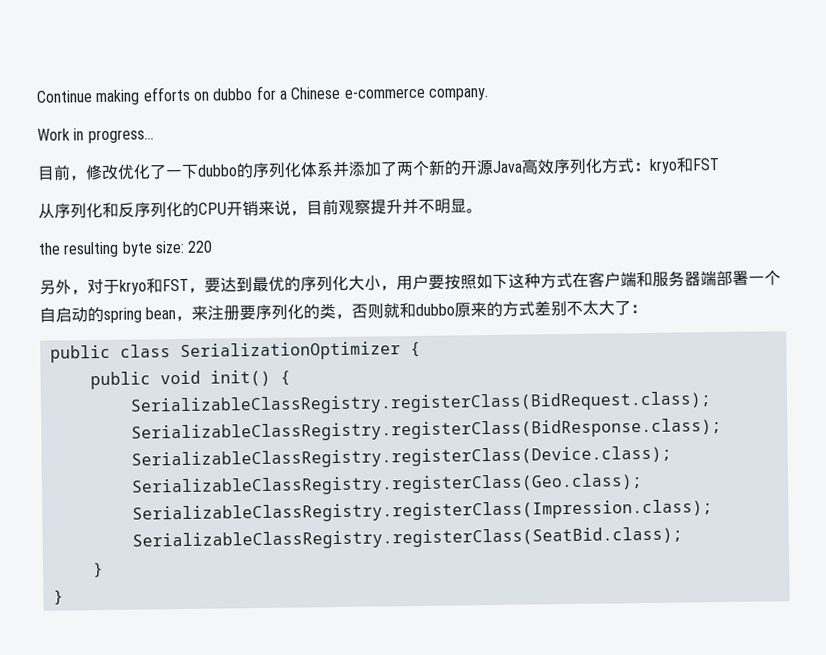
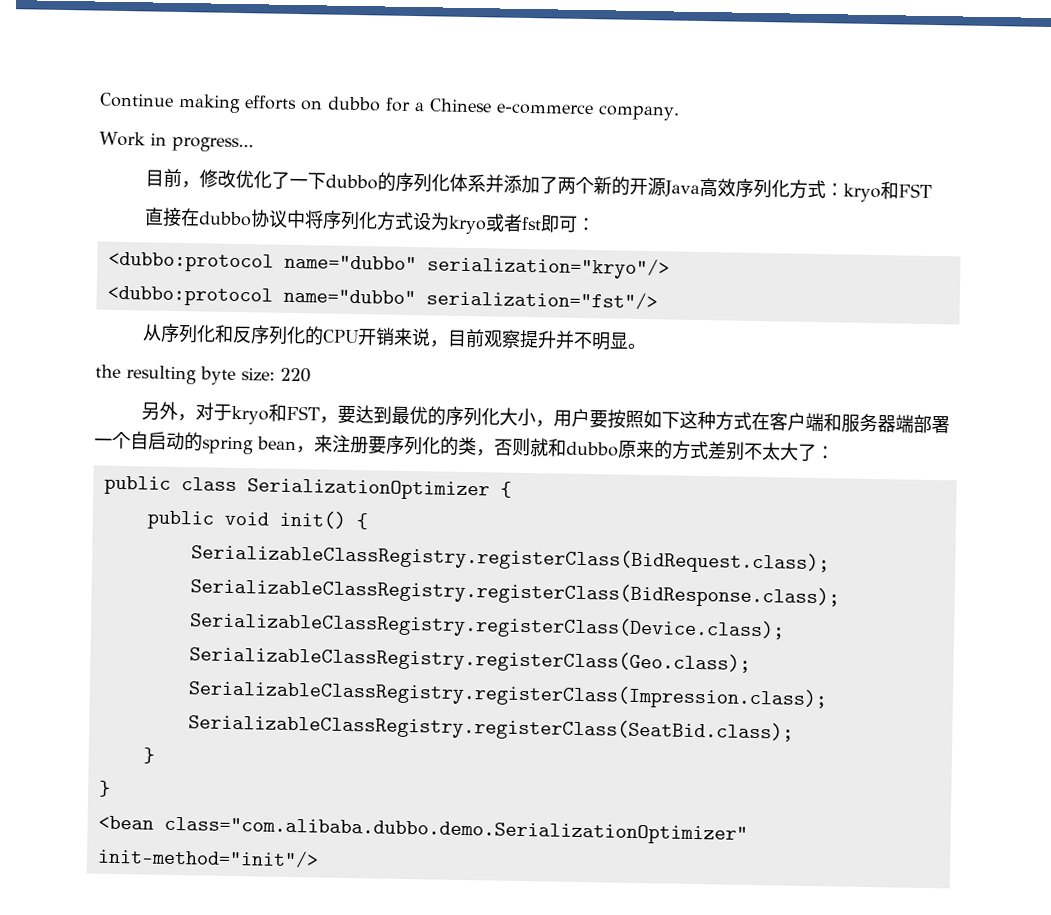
(719, 164) none -> [143,207,596,235] [107,251,670,280] [106,285,658,311] // 直接在dubbo协议中将序列化方式设为kryo或者fst即可： // <dubbo:protocol name="dubbo" serialization="kryo"/> // <dubbo:protocol name="dubbo" serialization="fst"/>
(64, 597) none -> [97,815,748,845] [96,847,319,869] // <bean class="com.alibaba.dubbo.demo.SerializationOptimizer" init-method="init"/>

